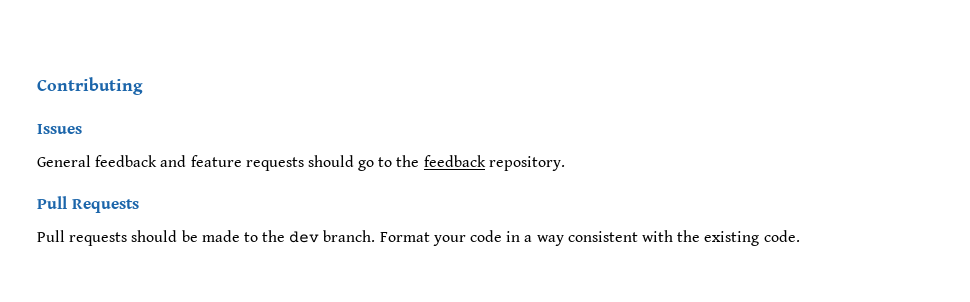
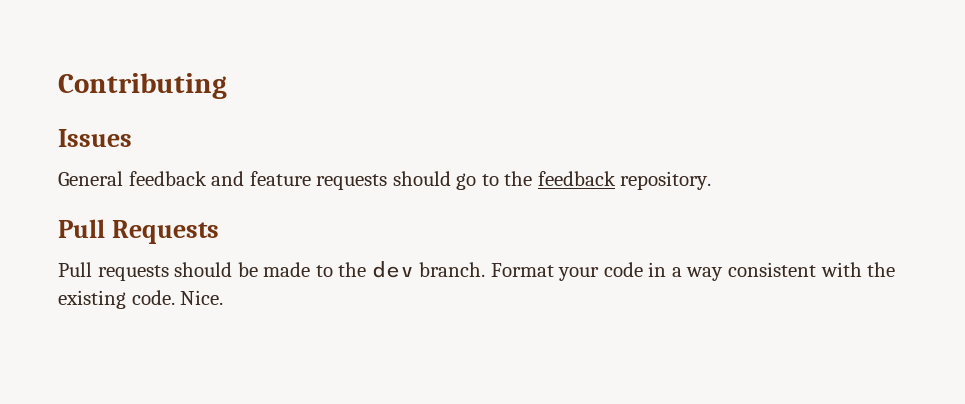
(800, 236) none -> [180,290,224,305] Nice.

